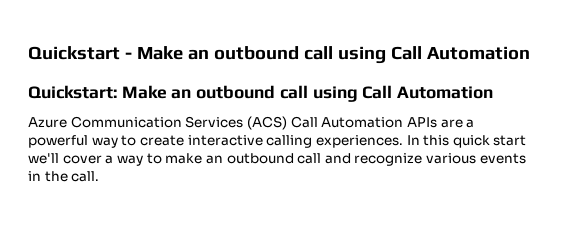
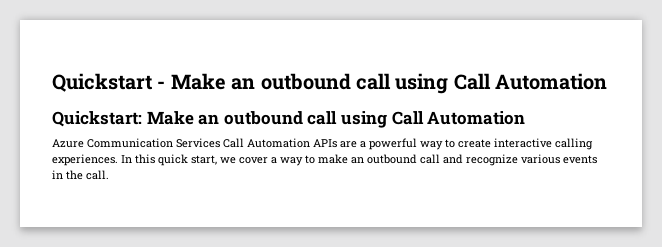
[246,116,287,130] (ACS) -> (220, 143) none
[493,135,527,146] [28,153,59,164] start we'll -> [191,155,236,165] start, we

